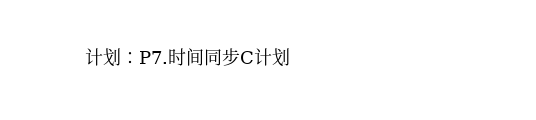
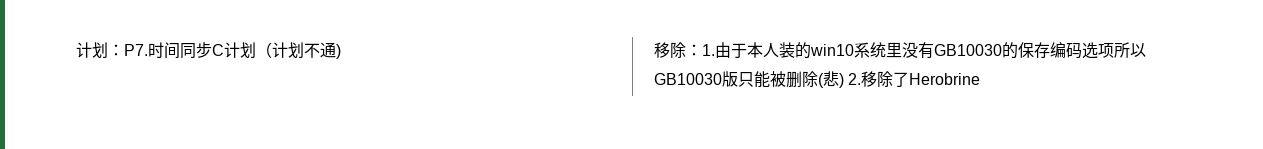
(290, 57) none -> [256,42,341,59] [654,42,1146,59] [654,71,981,88] （计划不通) // 移除：1.由于本人装的win10系统里没有GB10030的保存编码选项所以GB10030版只能被删除(悲) 2.移除了Herobrine

